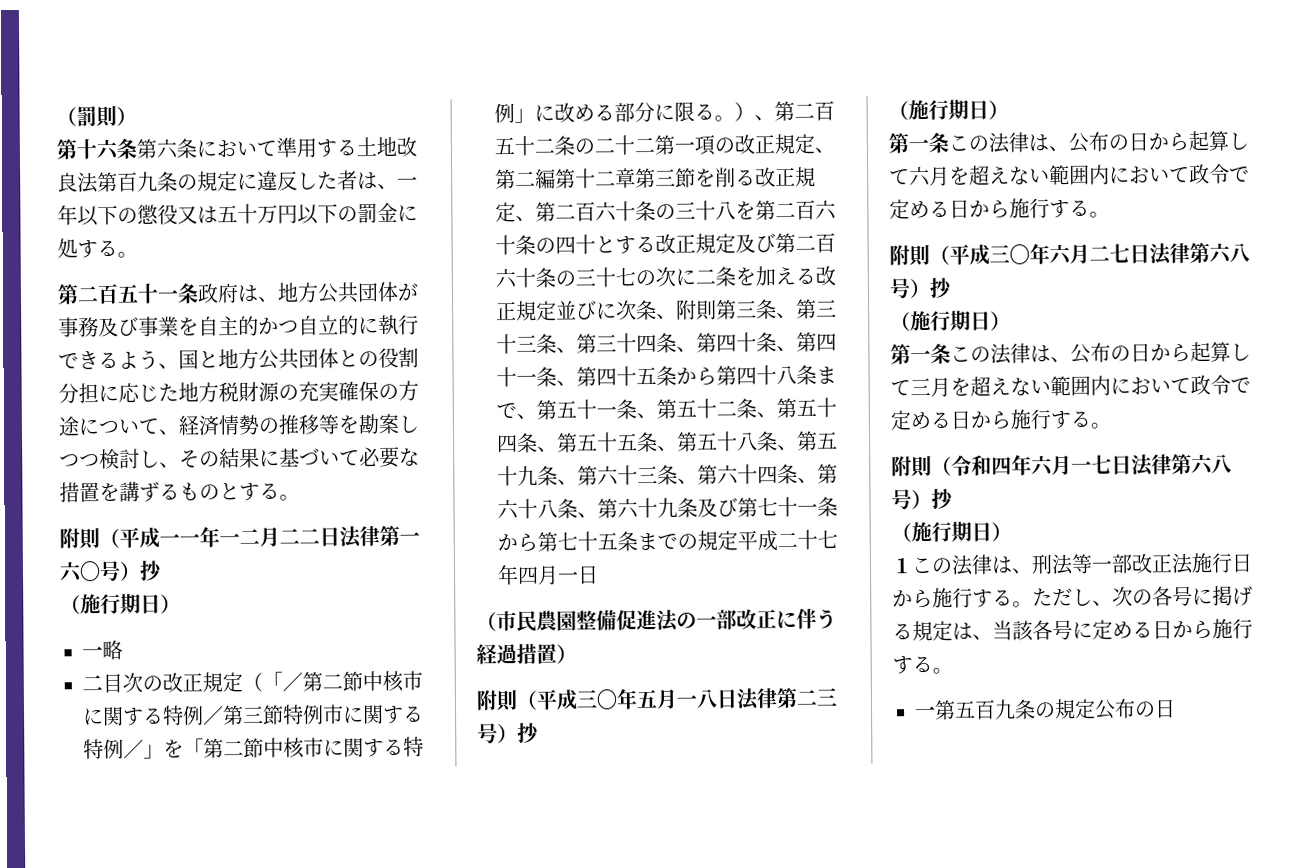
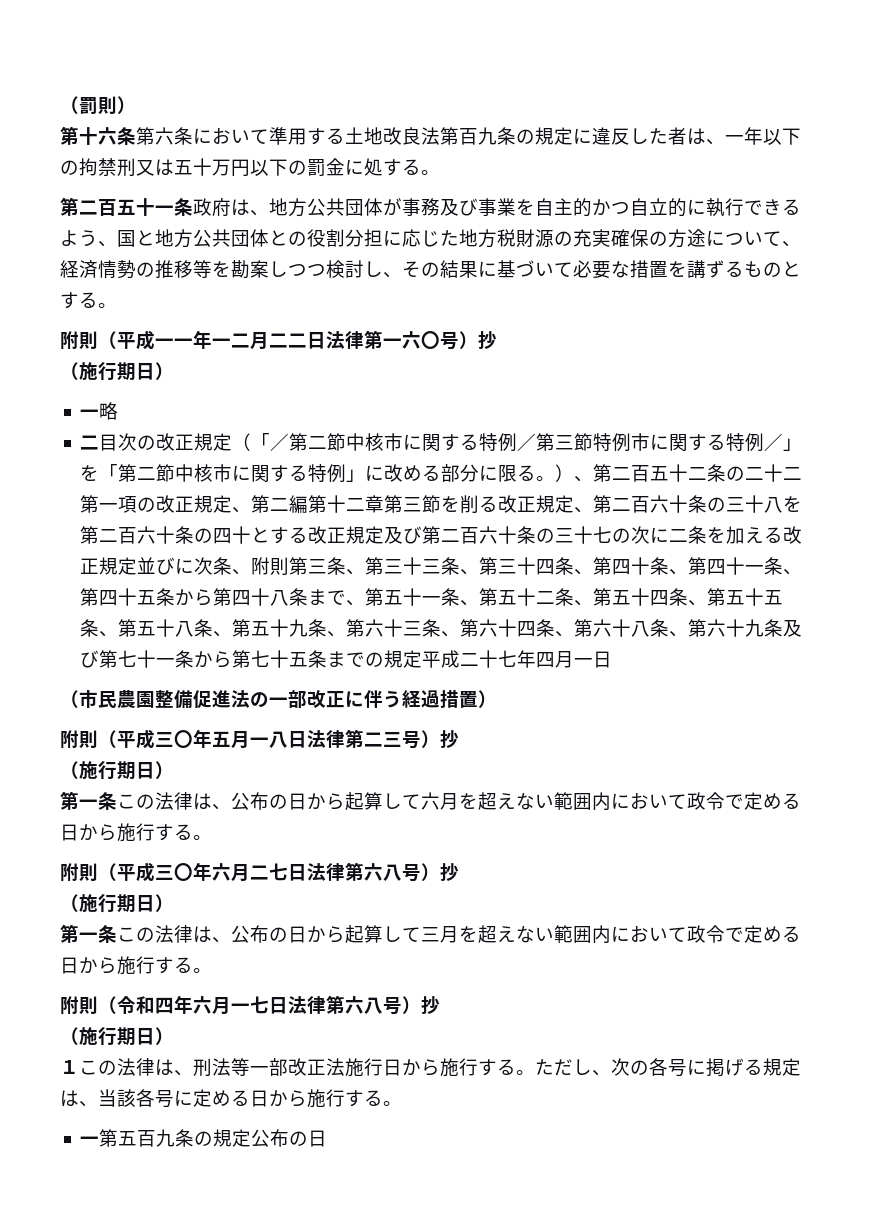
[137,204,178,225] 懲役 -> [79,158,136,177] 拘禁刑

